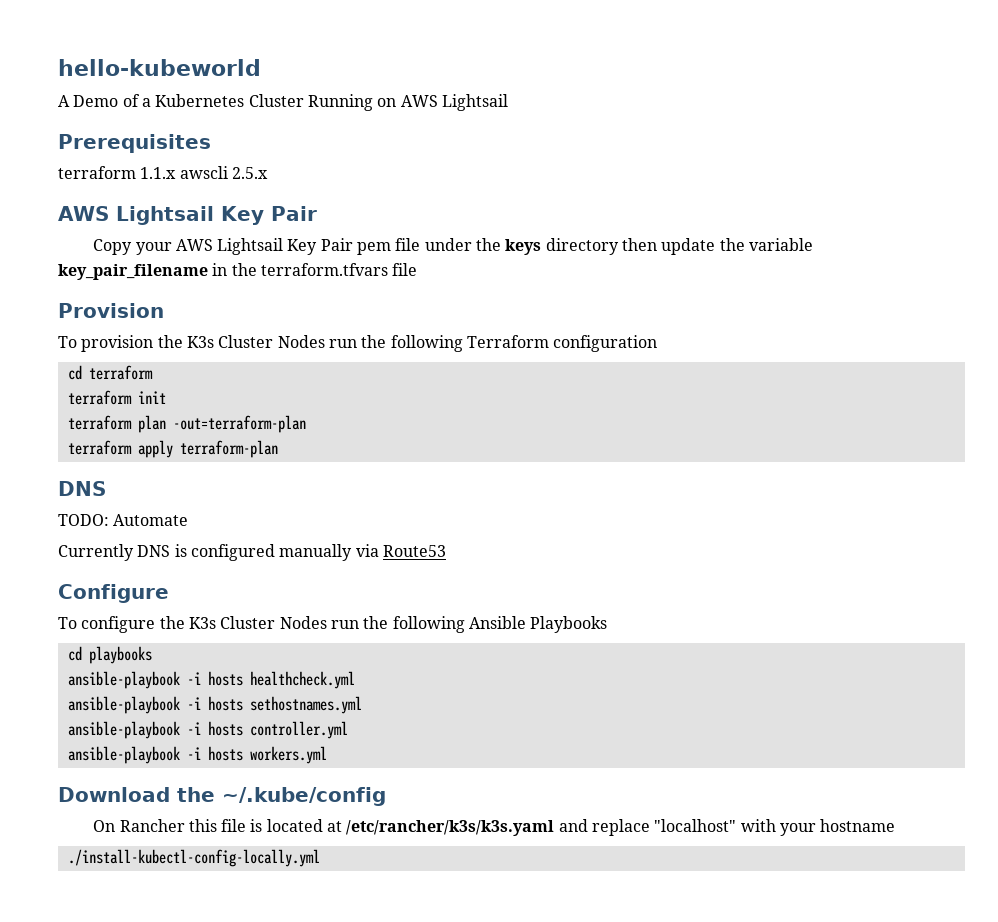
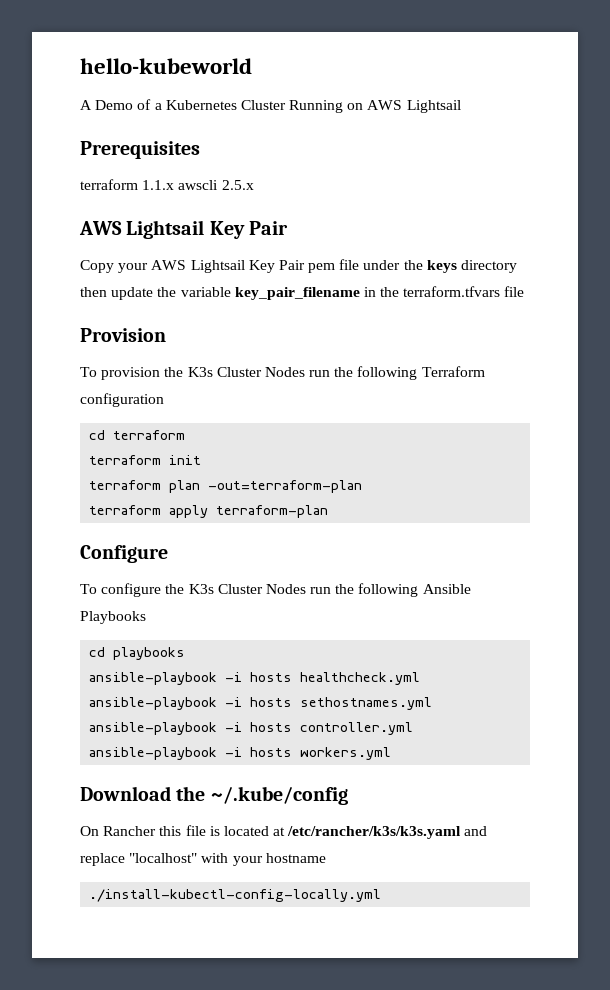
[58,481,106,496] [58,514,189,526] [58,544,446,561] // DNS // TODO: Automate // Currently DNS is configured manually via Route53 -> (329, 511) none

